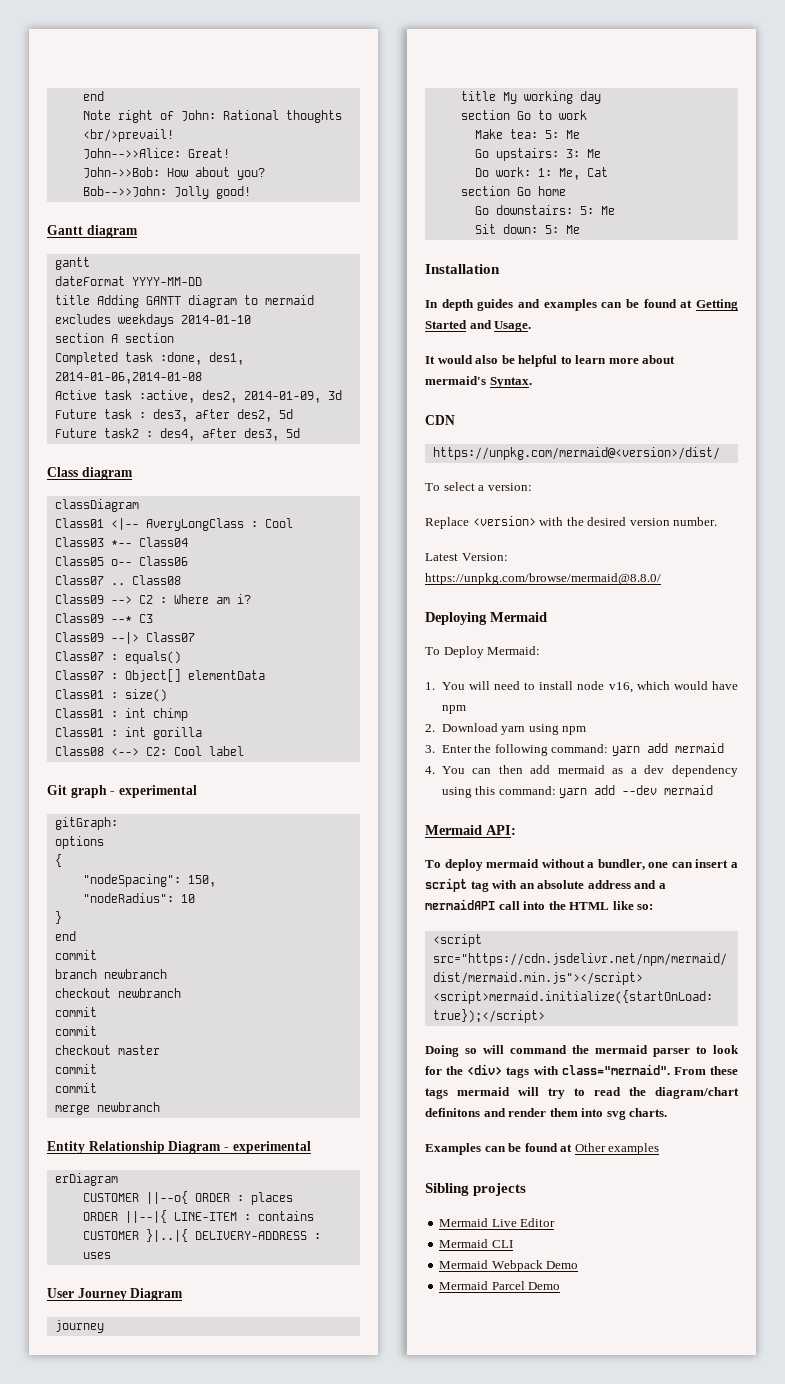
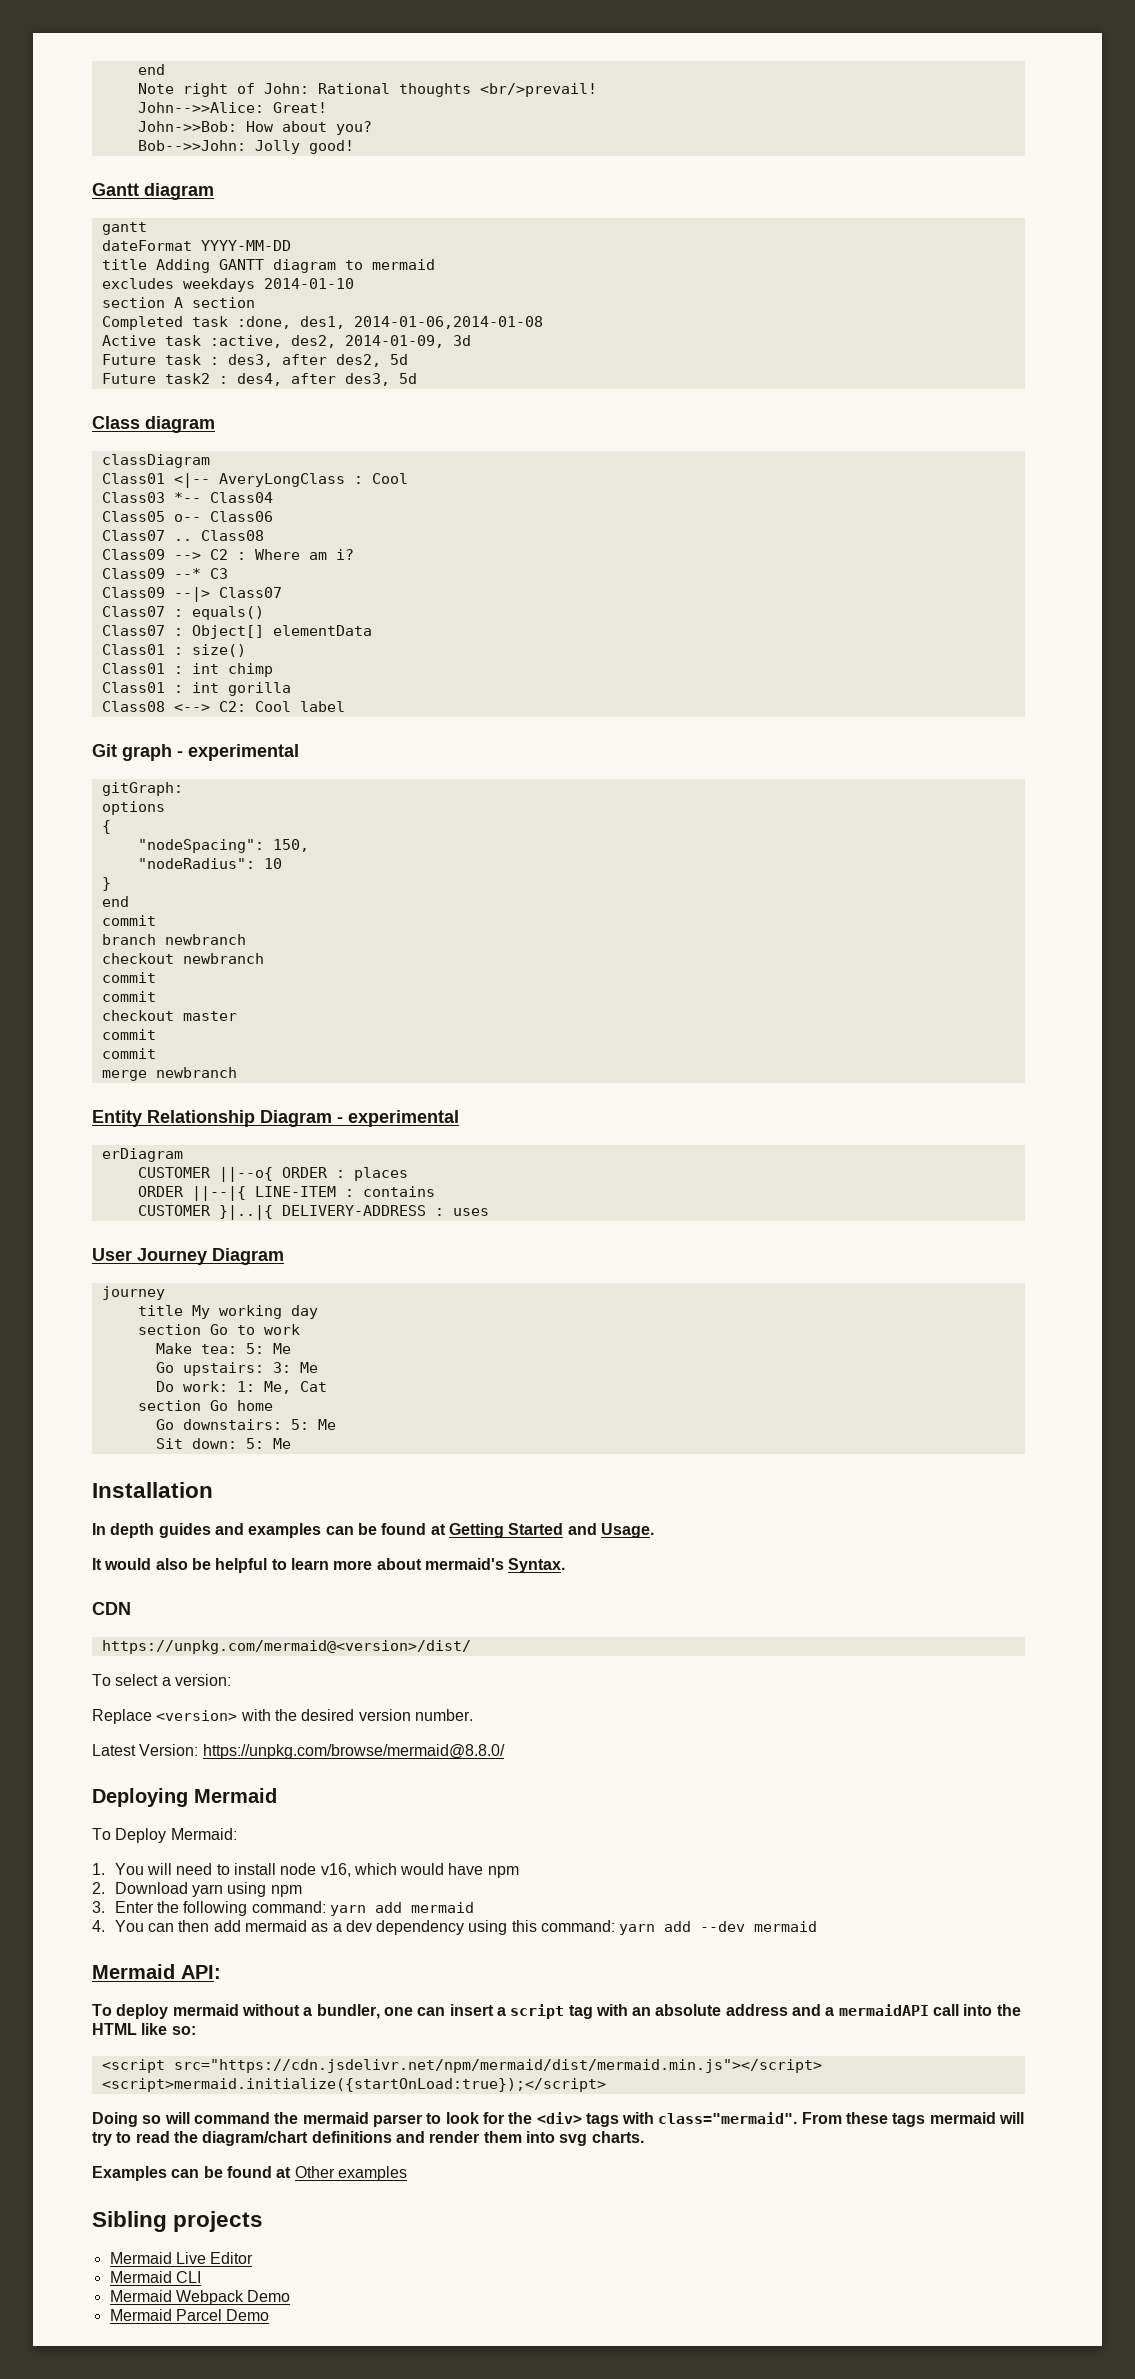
[425,1108,480,1117] definitons -> [311,2131,392,2143] definitions

